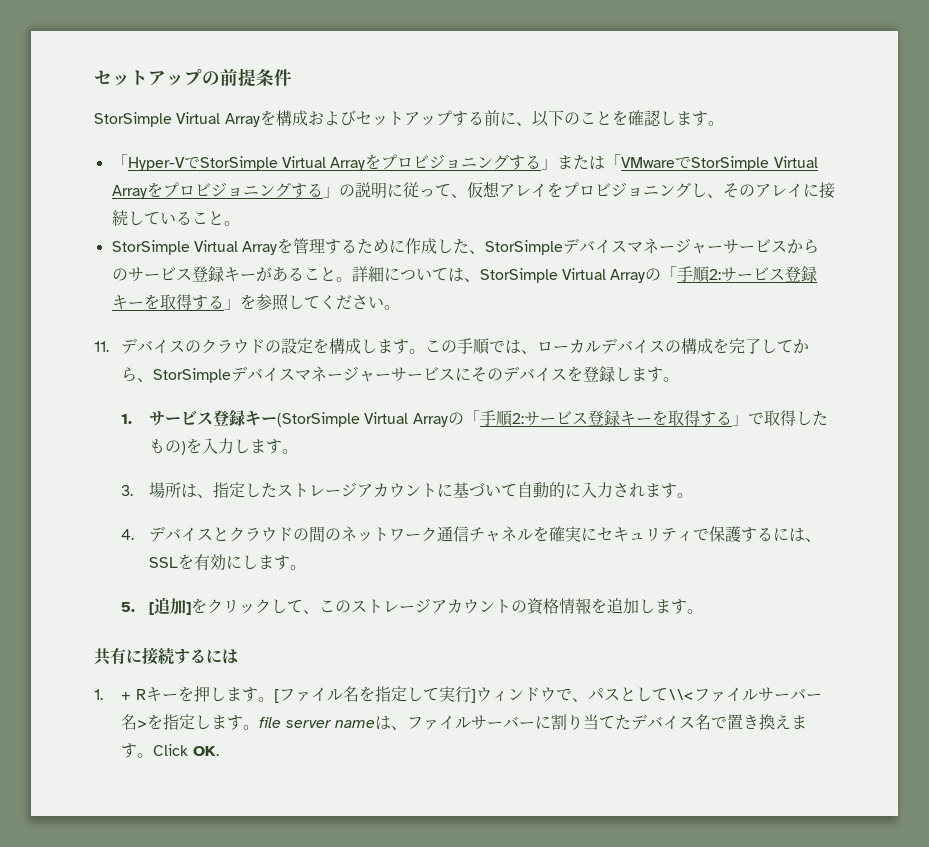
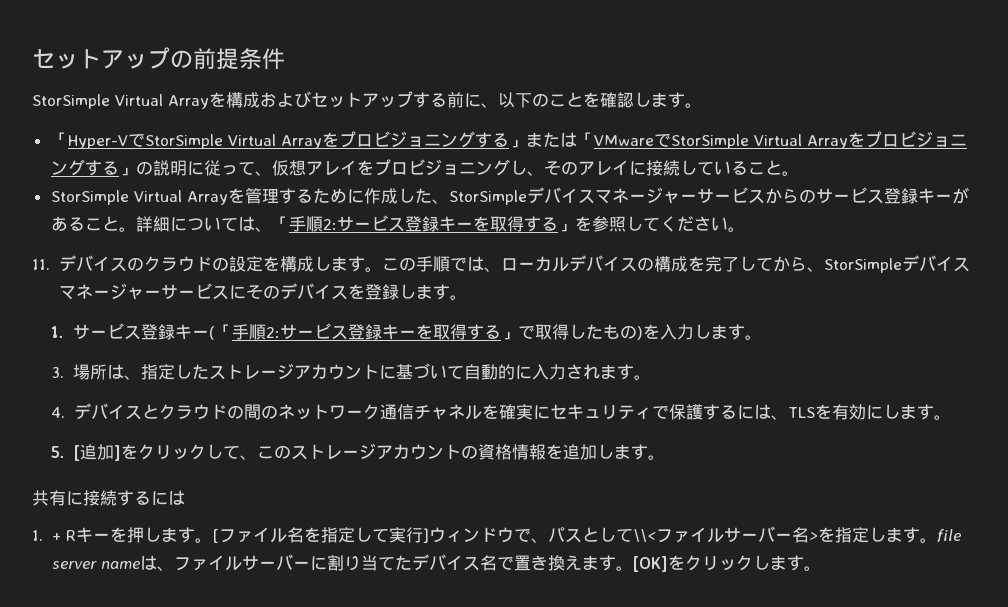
[479,268,662,283] StorSimple Virtual Arrayの -> (272, 229) none
[276,412,464,427] (StorSimple Virtual Arrayの -> [208,326,215,340] (
[148,557,178,568] SSL -> [787,407,815,418] TLS
[153,744,219,756] Click OK. -> [632,555,821,572] [OK]をクリックします。

